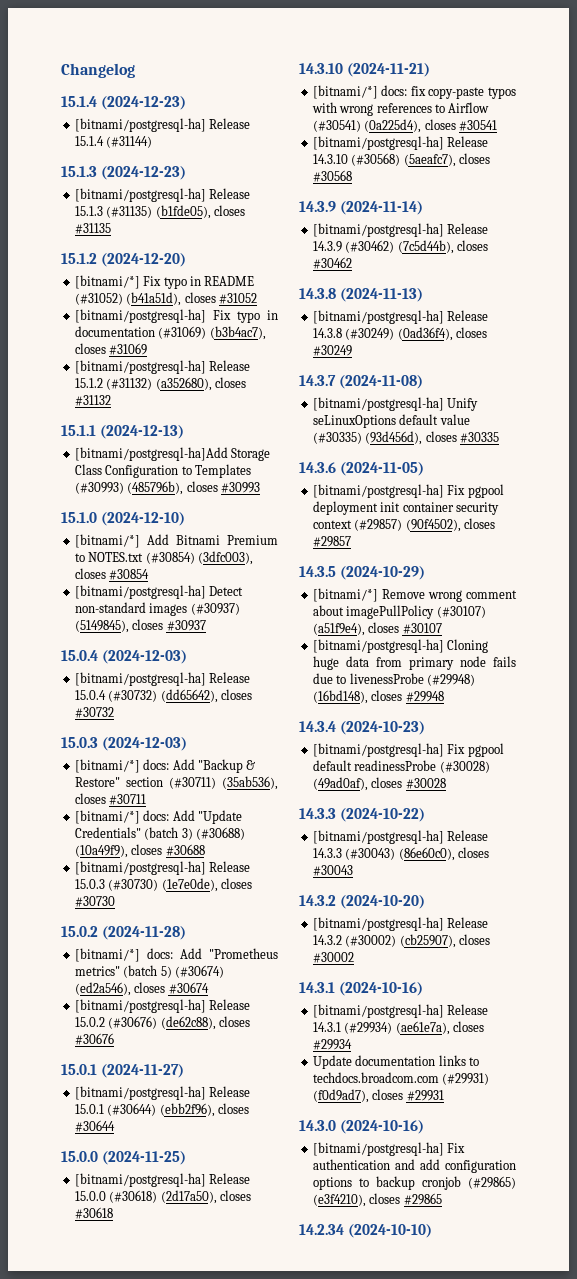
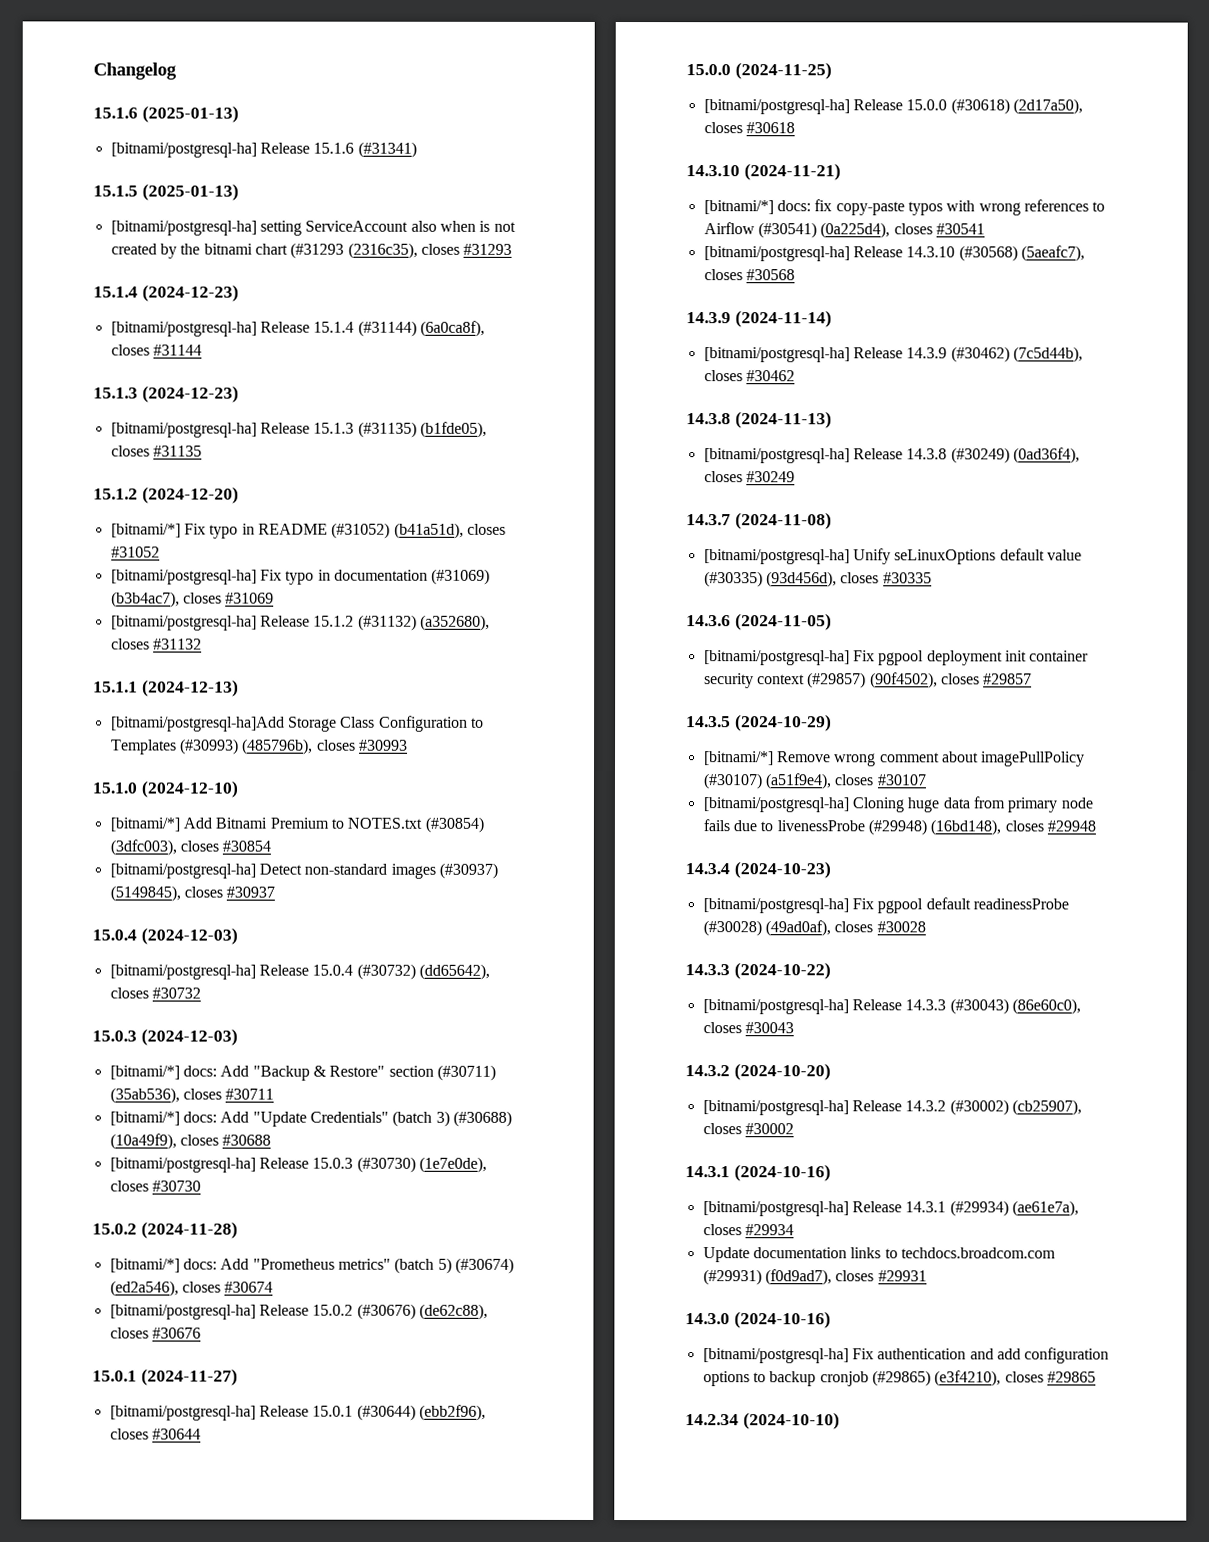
(135, 70) none -> [93,105,239,123] [110,141,417,158] [93,183,239,201] [110,220,516,236] [110,242,513,259] // 15.1.6 (2025-01-13) // [bitnami/postgresql-ha] Release 15.1.6 (#31341) // 15.1.5 (2025-01-13) // [bitnami/postgresql-ha] setting ServiceAccount also when is not created by the bitnami chart (#31293 (2316c35), closes #31293
(153, 142) none -> [419,320,485,337] [110,344,202,356] (6a0ca8f), closes #31144

